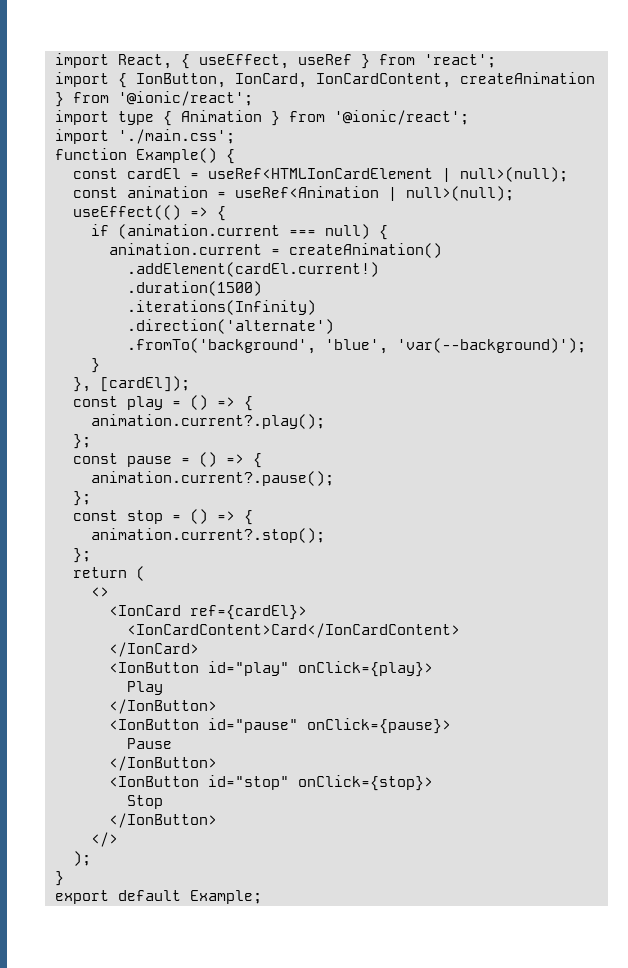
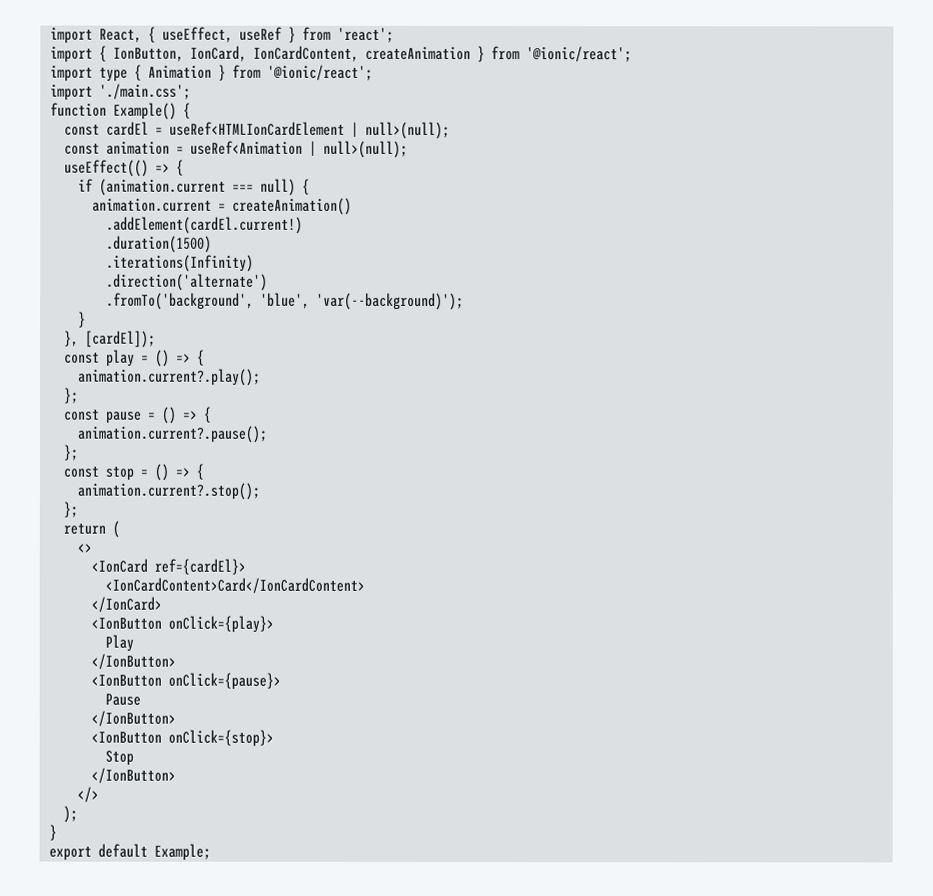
[207,661,289,676] id="play" -> (162, 623) none
[207,718,298,733] id="pause" -> (162, 680) none
[207,775,289,790] id="stop" -> (162, 737) none

